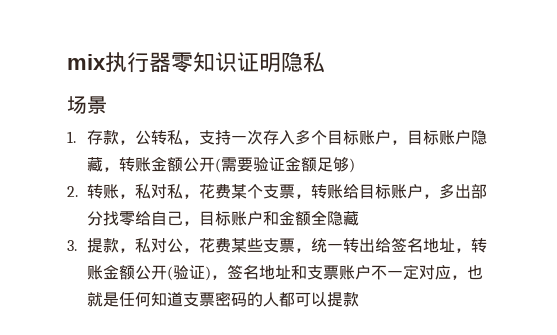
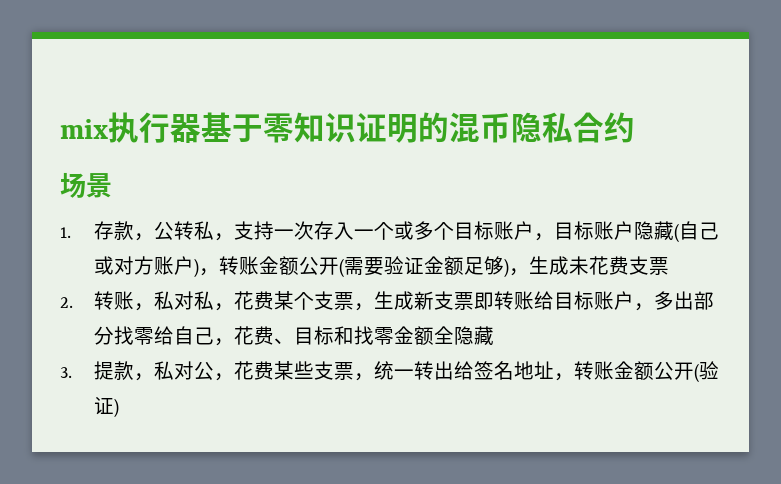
(171, 62) none -> [201,112,263,142] 基于
(281, 62) none -> [418,112,511,143] 的混币
(325, 62) none -> [573,112,635,143] 合约
(296, 137) none -> [353,221,414,240] 一个或
(104, 164) none -> [673,221,719,243] [93,256,199,278] (自己或对方账户)
(356, 165) none -> [508,256,669,276] ，生成未花费支票
(312, 196) none -> [373,291,494,310] 生成新支票即
[199,211,280,226] 目标账户和 -> [233,326,394,345] 花费、目标和找零
[211,264,484,280] [87,291,360,307] ，签名地址和支票账户不一定对应，也就是任何知道支票密码的人都可以提款 -> (119, 408) none

